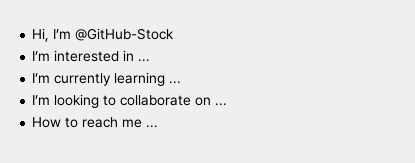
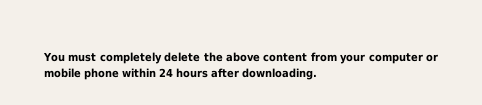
[32,28,175,42] [32,50,151,62] [32,72,182,86] [32,94,228,108] [32,117,159,128] Hi, I’m @GitHub-Stock // I’m interested in ... // I’m currently learning ... // I’m looking to collaborate on ... // How to reach me ... -> [43,52,438,64] [44,68,317,80] You must completely delete the above content from your computer or mobile phone within 24 hours after downloading.

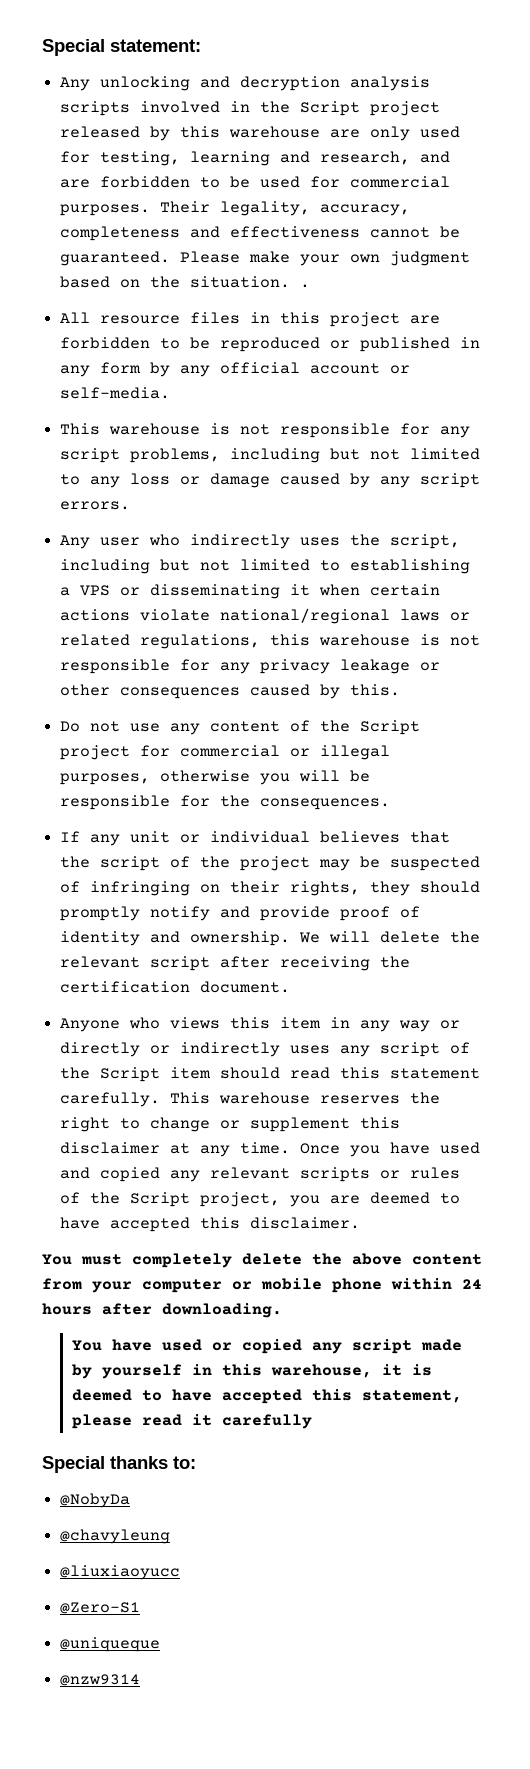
(43, 57) none -> [42,39,201,56] [60,76,431,91] [60,101,441,116] [60,126,461,141] [60,151,451,166] [60,176,451,188] [60,201,411,216] [60,226,461,241] [60,251,471,266] [60,276,311,288] [60,312,441,327] [60,337,481,352] [60,362,411,377] [60,387,171,399] [60,423,471,438] [60,448,481,463] [60,473,481,488] [60,501,131,510] [60,534,461,549] [60,559,471,574] [60,584,441,599] [60,608,471,624] [60,634,481,649] [60,659,441,674] [60,684,401,699] [60,720,421,735] [60,745,391,760] [60,770,371,785] [60,795,391,810] [60,831,451,846] [60,856,481,871] [60,881,481,896] [60,906,421,921] [60,931,481,946] [60,956,411,971] [60,981,291,993] [60,1017,461,1032] [60,1042,471,1057] [60,1067,481,1082] [60,1092,441,1107] [60,1117,401,1132] [60,1142,481,1157] [60,1167,461,1182] [60,1192,461,1207] [60,1217,361,1232] Special statement: // Any unlocking and decryption analysis scripts involved in the Script project released by this warehouse are only used for testing, learning and research, and are forbidden to be used for commercial purposes. Their legality, accuracy, completeness and effectiveness cannot be guaranteed. Please make your own judgment based on the situation. . // All resource files in this project are forbidden to be reproduced or published in any form by any official account or self-media. // This warehouse is not responsible for any script problems, including but not limited to any loss or damage caused by any script errors. // Any user who indirectly uses the script, including but not limited to establishing a VPS or disseminating it when certain actions violate national/regional laws or related regulations, this warehouse is not responsible for any privacy leakage or other consequences caused by this. // Do not use any content of the Script project for commercial or illegal purposes, otherwise you will be responsible for the consequences. // If any unit or individual believes that the script of the project may be suspected of infringing on their rights, they should promptly notify and provide proof of identity and ownership. We will delete the relevant script after receiving the certification document. // Anyone who views this item in any way or directly or indirectly uses any script of the Script item should read this statement carefully. This warehouse reserves the right to change or supplement this disclaimer at any time. Once you have used and copied any relevant scripts or rules of the Script project, you are deemed to have accepted this disclaimer. //
(317, 74) none -> [71,1339,462,1354] [71,1364,432,1379] [71,1389,462,1404] [71,1414,312,1429] [42,1456,196,1473] [60,1493,131,1508] [60,1529,171,1544] [60,1565,181,1580] [60,1602,141,1614] [60,1637,161,1652] [60,1674,141,1686] // You have used or copied any script made by yourself in this warehouse, it is deemed to have accepted this statement, please read it carefully // Special thanks to: // @NobyDa // @chavyleung // @liuxiaoyucc // @Zero-S1 // @uniqueque // @nzw9314

